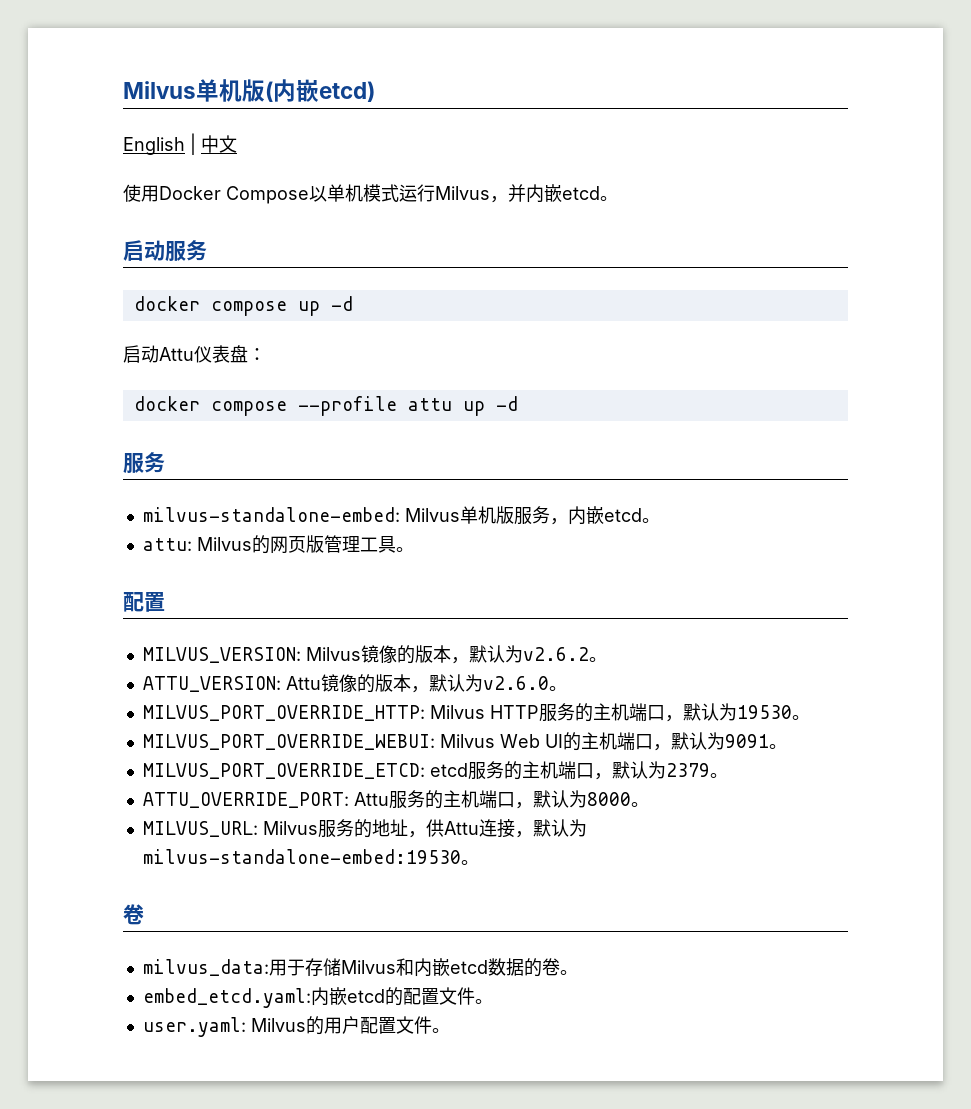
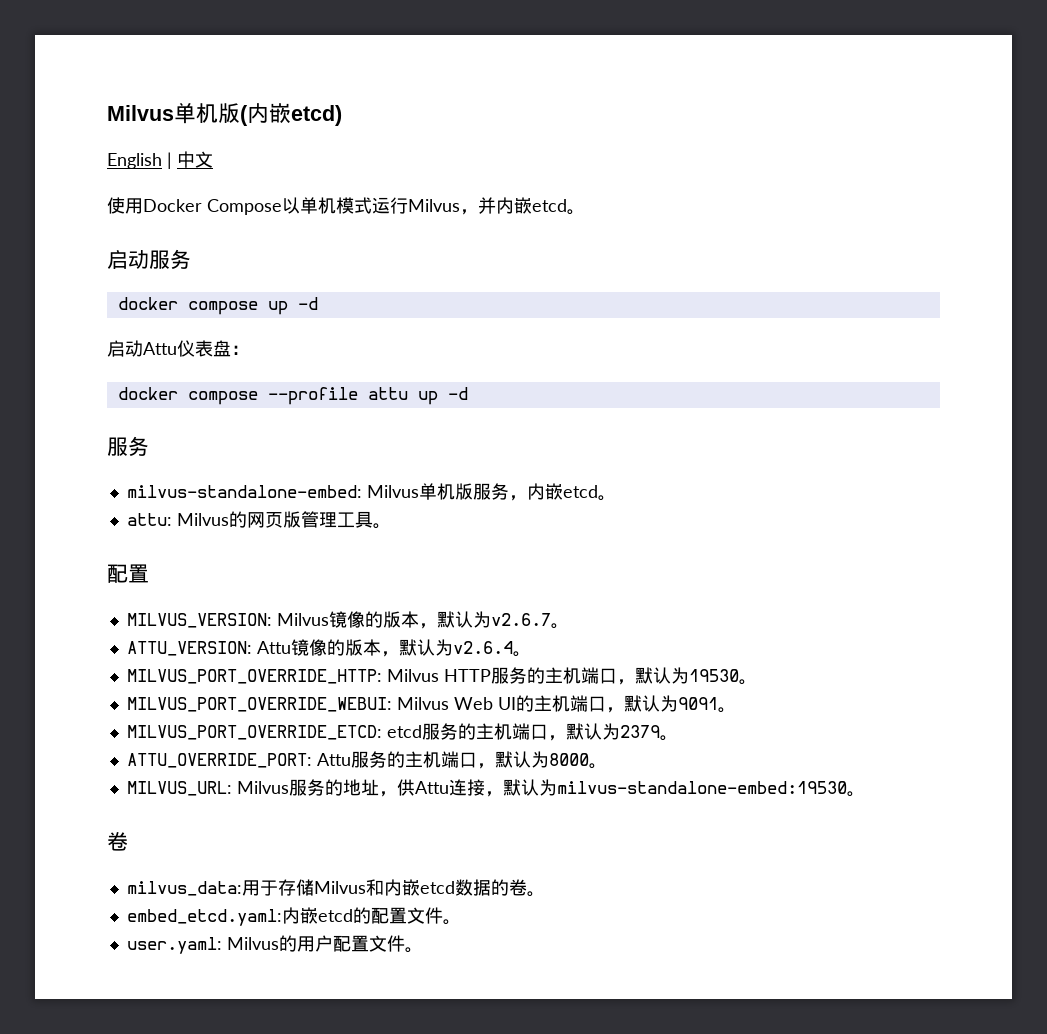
[522,647,589,661] v2.6.2 -> [490,613,551,626] v2.6.7
[482,676,549,690] v2.6.0 -> [452,641,513,654] v2.6.4

